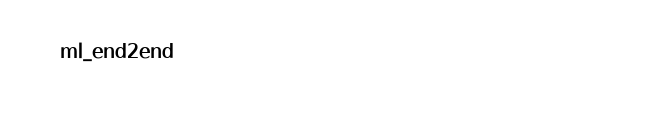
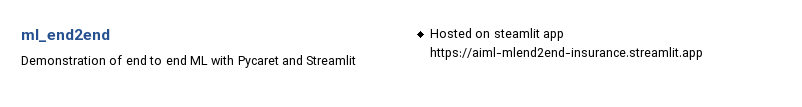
(174, 52) none -> [21,55,357,68] [429,28,564,41] [429,47,703,60] // Demonstration of end to end ML with Pycaret and Streamlit // Hosted on steamlit app https://aiml-mlend2end-insurance.streamlit.app

